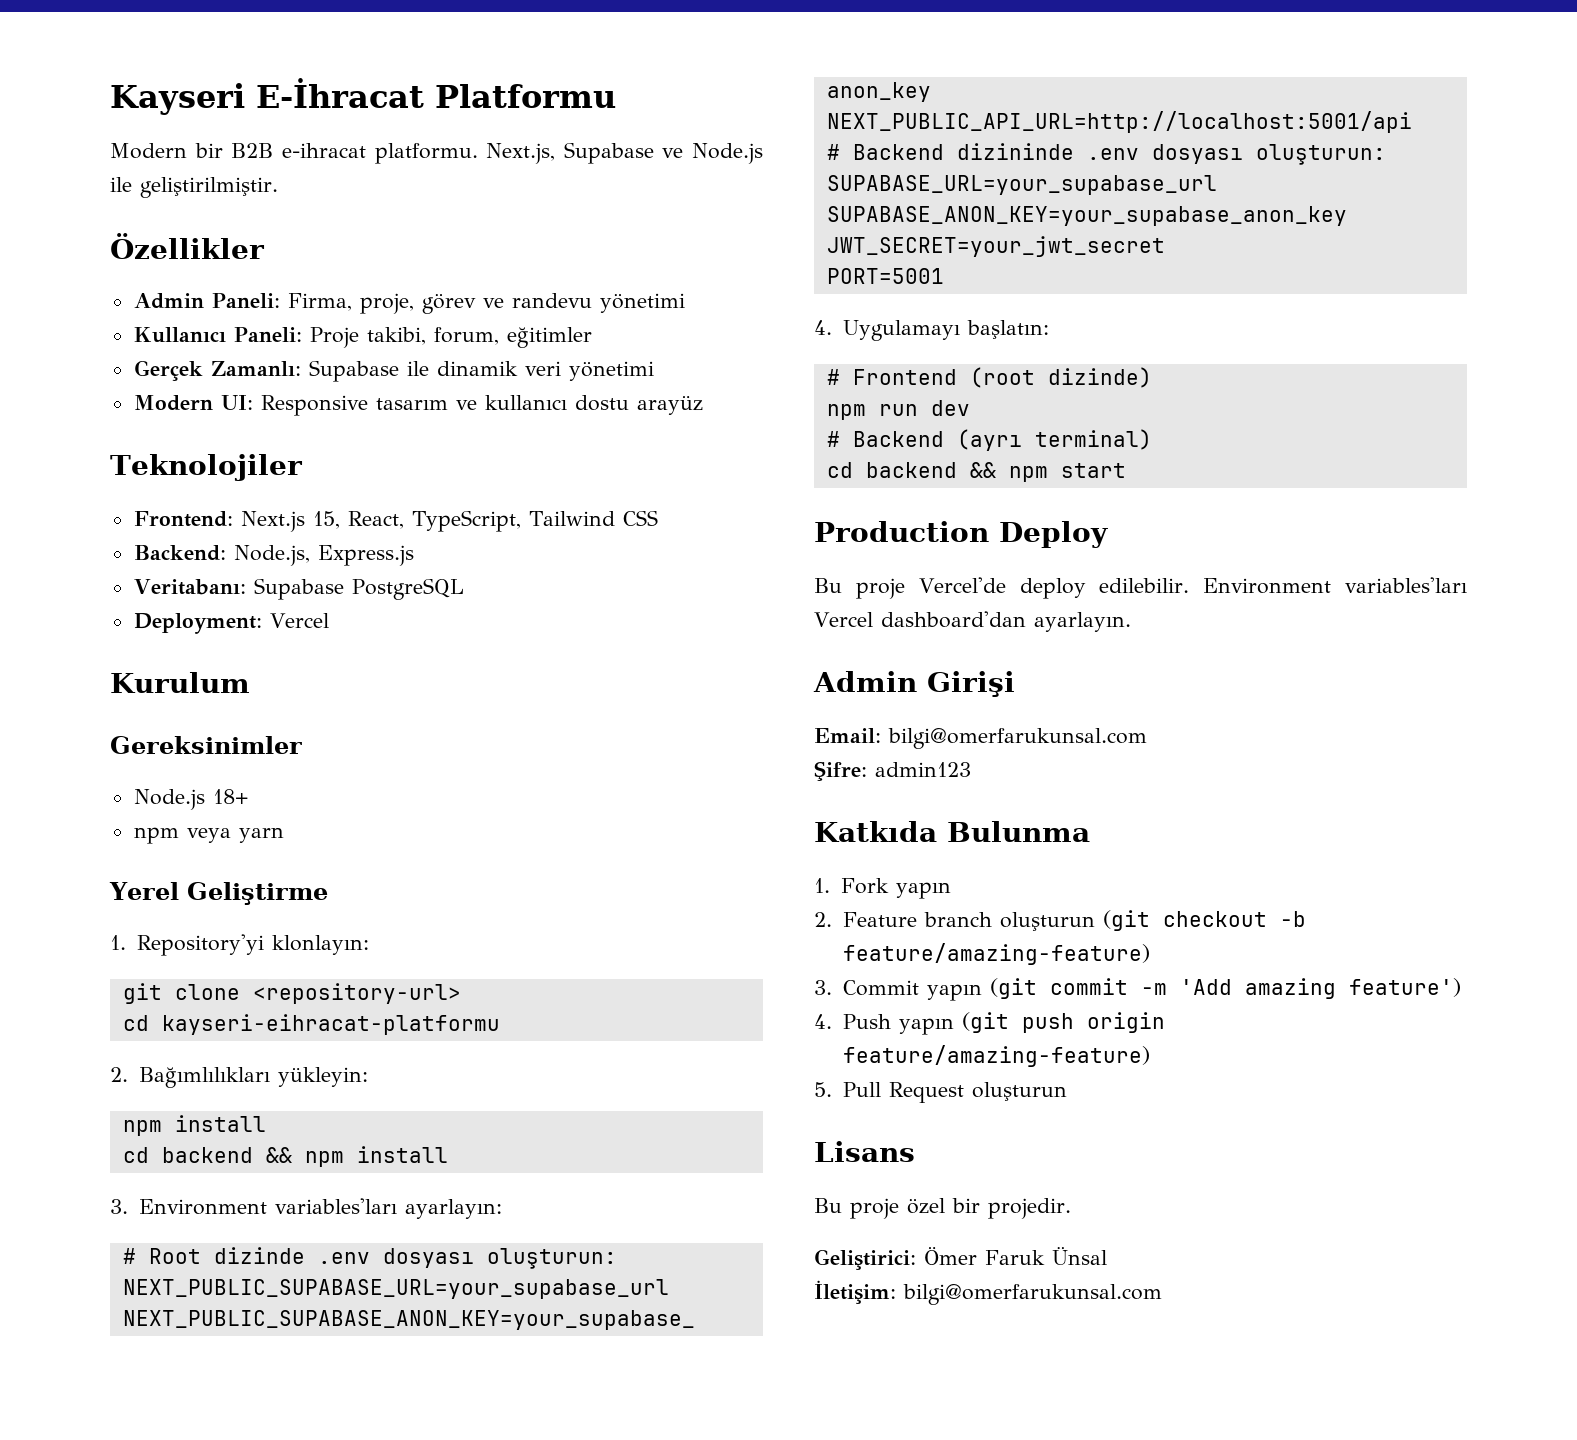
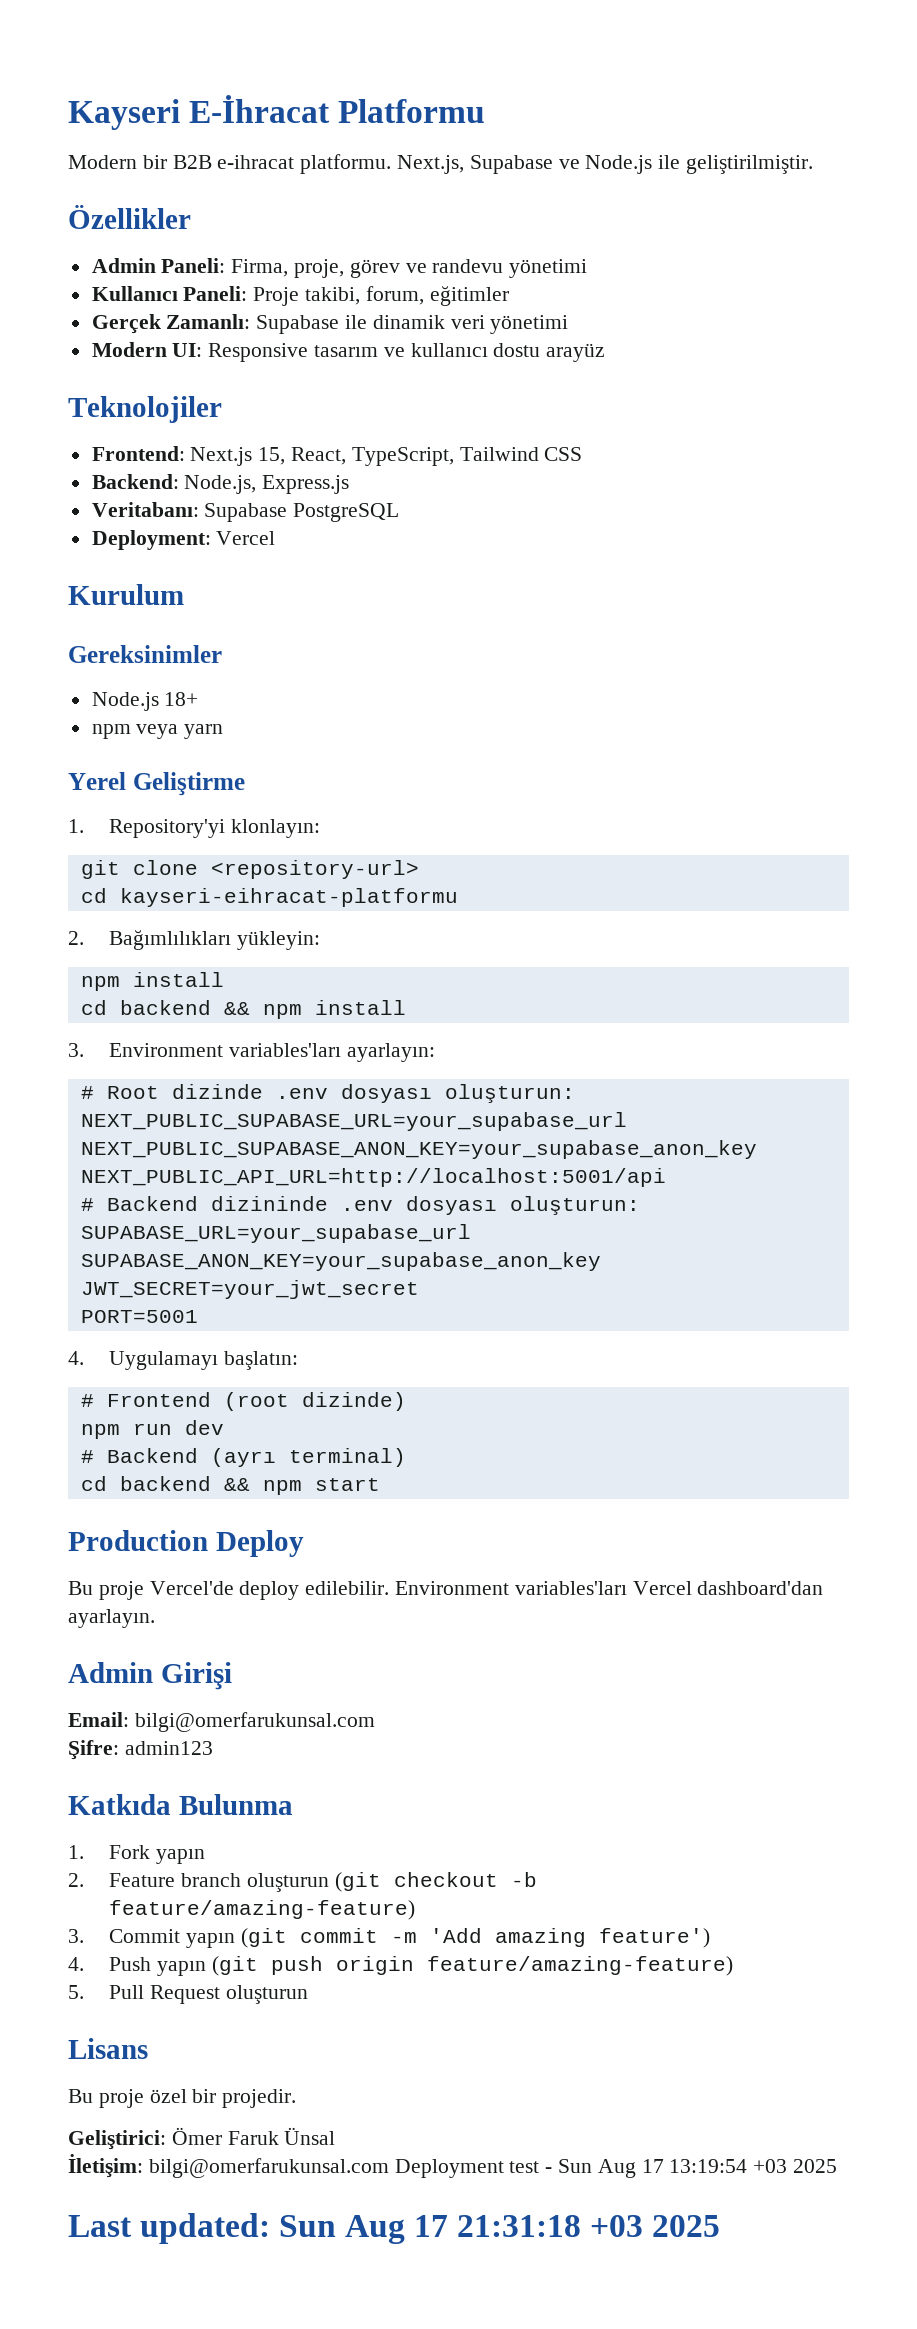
(1162, 1294) none -> [394,2159,838,2178] [68,2213,721,2244] Deployment test - Sun Aug 17 13:19:54 +03 2025 // Last updated: Sun Aug 17 21:31:18 +03 2025

